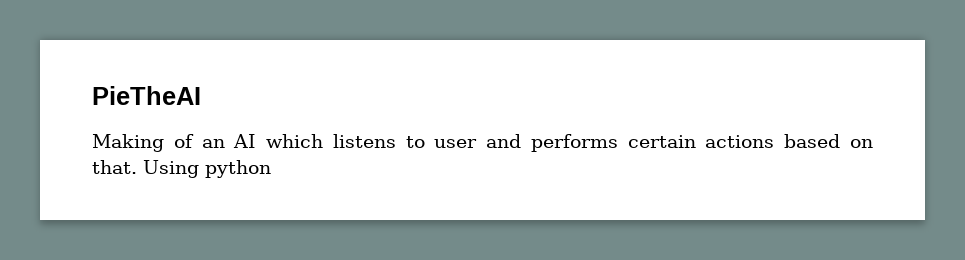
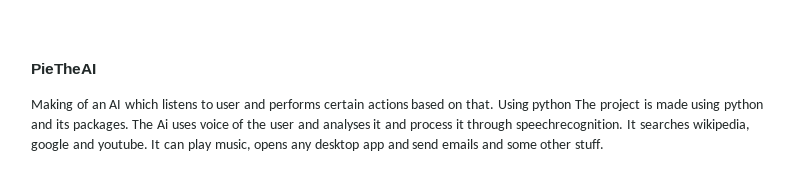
(271, 169) none -> [575,99,764,111] [31,119,750,131] [31,139,605,151] The project is made using python and its packages. The Ai uses voice of the user and analyses it and process it through speechrecognition. It searches wikipedia, google and youtube. It can play music, opens any desktop app and send emails and some other stuff.

